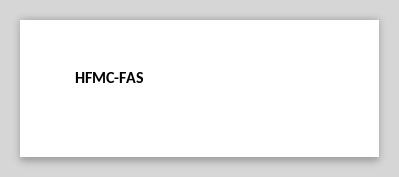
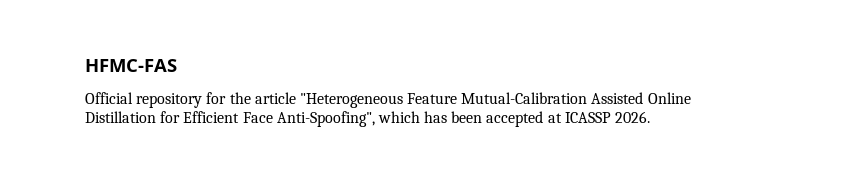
(144, 77) none -> [85,92,691,108] [85,111,651,127] // Official repository for the article "Heterogeneous Feature Mutual-Calibration Assisted Online Distillation for Efficient Face Anti-Spoofing", which has been accepted at ICASSP 2026.

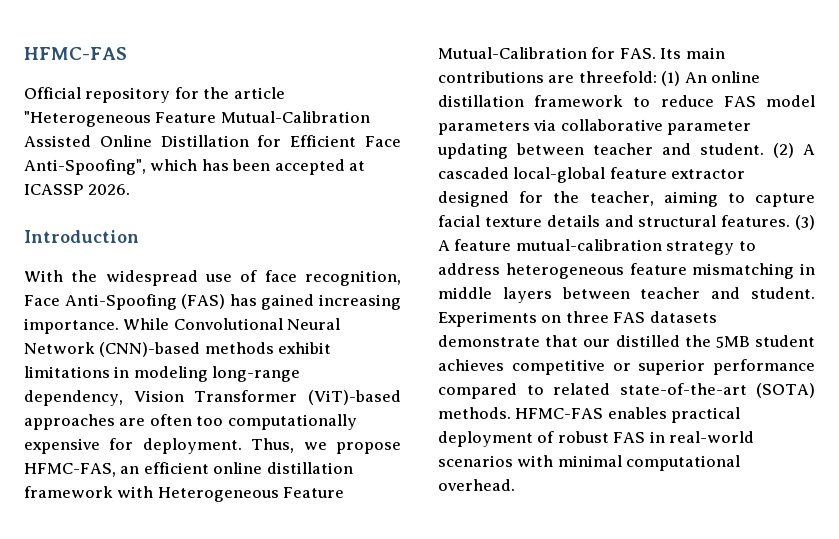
(651, 117) none -> [24,230,139,243] [24,270,401,286] [24,294,401,310] [24,318,341,334] [24,342,332,357] [24,366,301,382] [24,390,401,406] [24,414,357,430] [24,438,401,454] [24,462,353,477] [24,486,345,502] [438,47,725,59] [438,71,761,86] [438,95,815,107] [438,119,752,135] [437,143,815,159] [438,167,746,183] [438,191,815,207] [438,215,815,230] [438,239,756,255] [438,263,815,279] [438,287,815,303] [438,311,717,327] [438,335,815,348] [438,359,815,375] [438,383,816,399] [438,407,741,423] [438,431,755,447] [438,455,741,471] [438,479,515,491] // Introduction // With the widespread use of face recognition, Face Anti-Spoofing (FAS) has gained increasing importance. While Convolutional Neural Network (CNN)-based methods exhibit limitations in modeling long-range dependency, Vision Transformer (ViT)-based approaches are often too computationally expensive for deployment. Thus, we propose HFMC-FAS, an efficient online distillation framework with Heterogeneous Feature Mutual-Calibration for FAS. Its main contributions are threefold: (1) An online distillation framework to reduce FAS model parameters via collaborative parameter updating between teacher and student. (2) A cascaded local-global feature extractor designed for the teacher, aiming to capture facial texture details and structural features. (3) A feature mutual-calibration strategy to address heterogeneous feature mismatching in middle layers between teacher and student. Experiments on three FAS datasets demonstrate that our distilled the 5MB student achieves competitive or superior performance compared to related state-of-the-art (SOTA) methods. HFMC-FAS enables practical deployment of robust FAS in real-world scenarios with minimal computational overhead.

